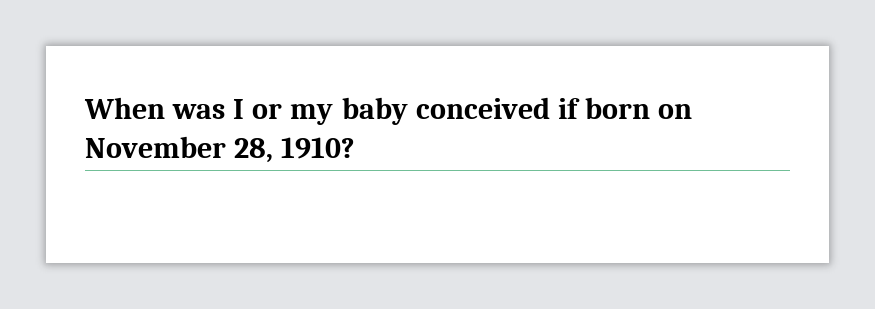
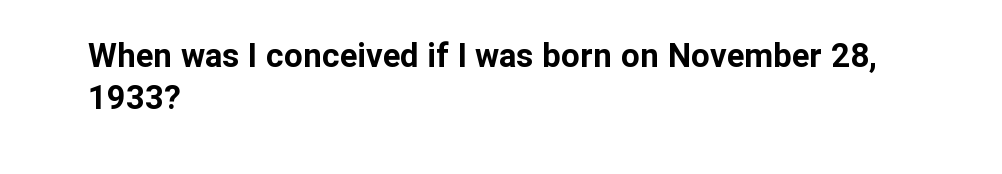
[252,97,580,125] or my baby conceived if -> [265,41,534,67] conceived if I was
[281,137,356,159] 1910? -> [88,85,181,109] 1933?

